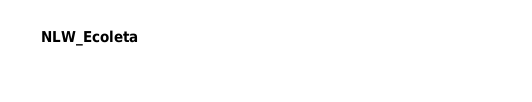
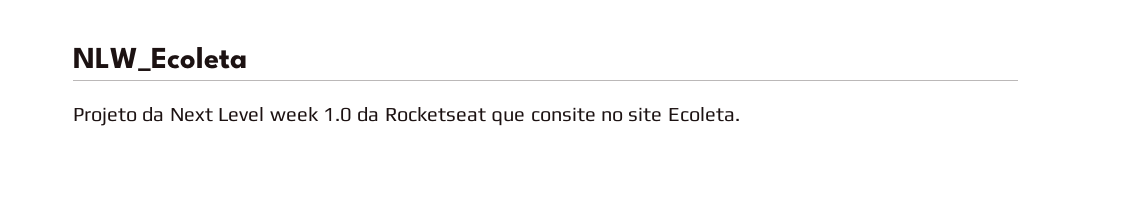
(138, 38) none -> [73,107,740,126] // Projeto da Next Level week 1.0 da Rocketseat que consite no site Ecoleta.

